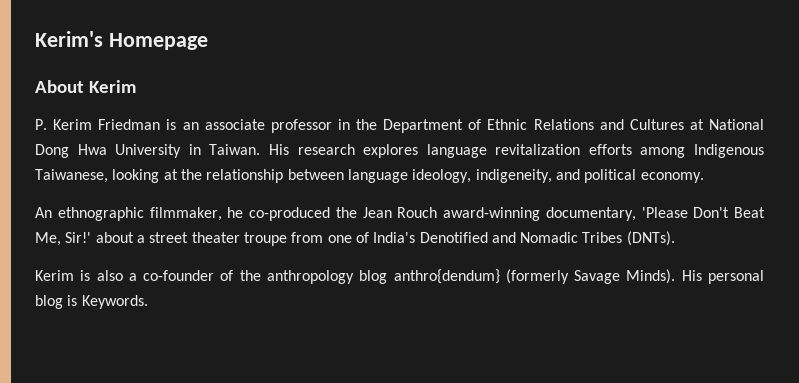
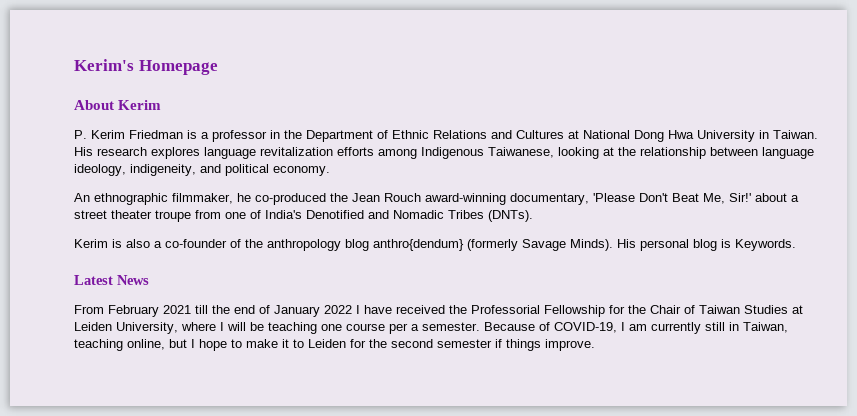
[182,119,265,130] an associate -> [201,132,209,139] a
(148, 302) none -> [74,275,149,285] [74,305,803,317] [74,322,788,334] [74,339,595,351] // Latest News // From February 2021 till the end of January 2022 I have received the Professorial Fellowship for the Chair of Taiwan Studies at Leiden University, where I will be teaching one course per a semester. Because of COVID-19, I am currently still in Taiwan, teaching online, but I hope to make it to Leiden for the second semester if things improve.

